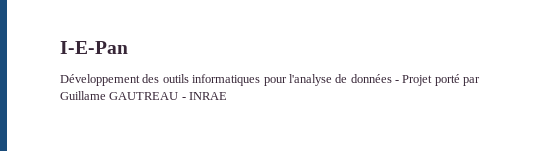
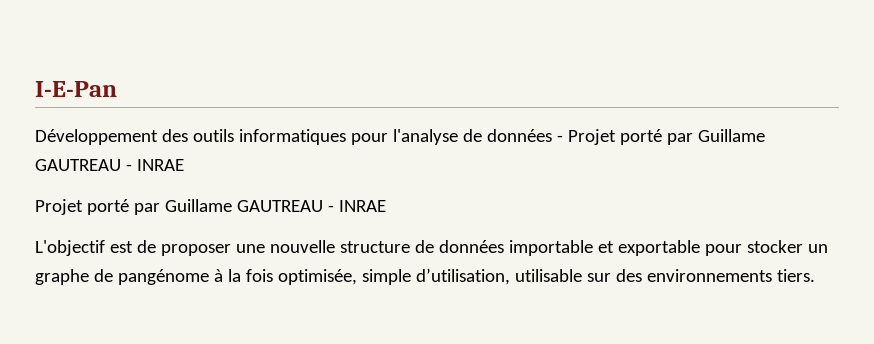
(228, 96) none -> [35,199,386,215] [35,240,828,256] [35,268,815,285] // Projet porté par Guillame GAUTREAU - INRAE // L'objectif est de proposer une nouvelle structure de données importable et exportable pour stocker un graphe de pangénome à la fois optimisée, simple d’utilisation, utilisable sur des environnements tiers.

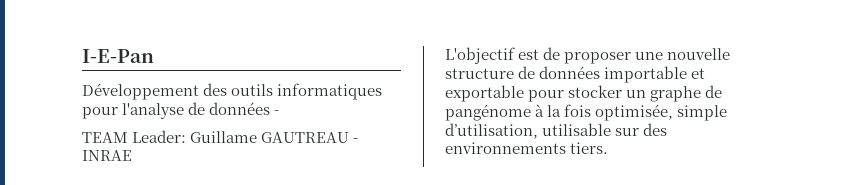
[567,129,765,145] [35,159,184,171] [35,199,160,215] Projet porté par Guillame GAUTREAU - INRAE // Projet porté par -> [82,130,187,143] // TEAM Leader:

